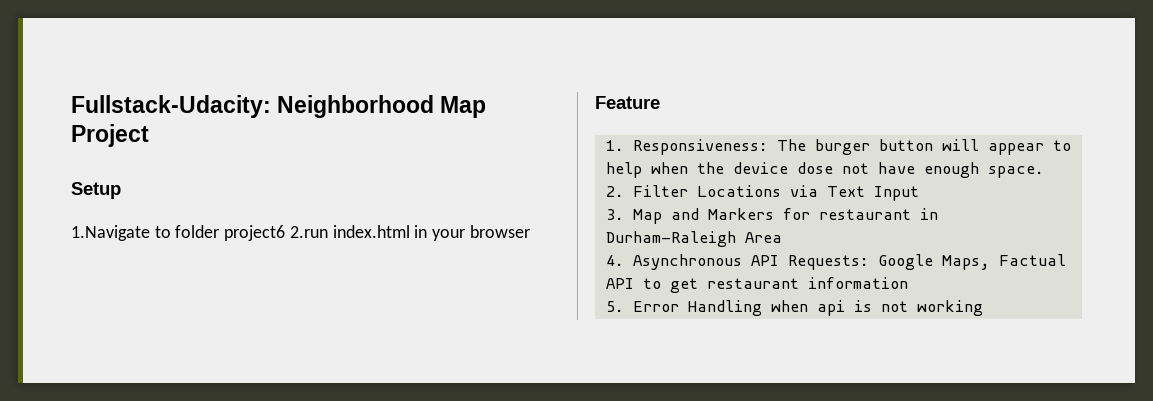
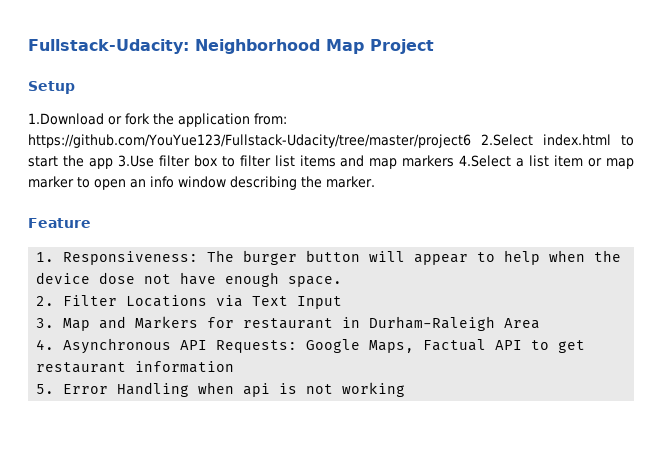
[71,225,530,241] 1.Navigate to folder project6 2.run index.html in your browser -> [28,113,287,127] [28,134,634,148] [28,155,635,169] [28,176,375,190] 1.Download or fork the application from: https://github.com/YouYue123/Fullstack-Udacity/tree/master/project6 2.Select index.html to start the app 3.Use filter box to filter list items and map markers 4.Select a list item or map marker to open an info window describing the marker.

